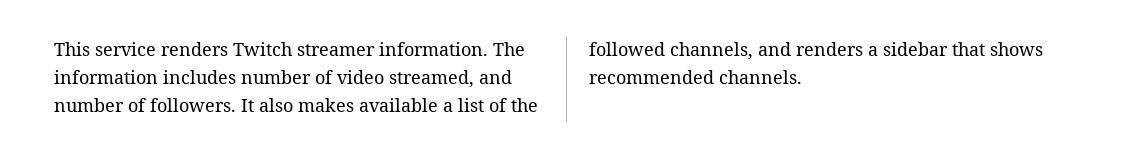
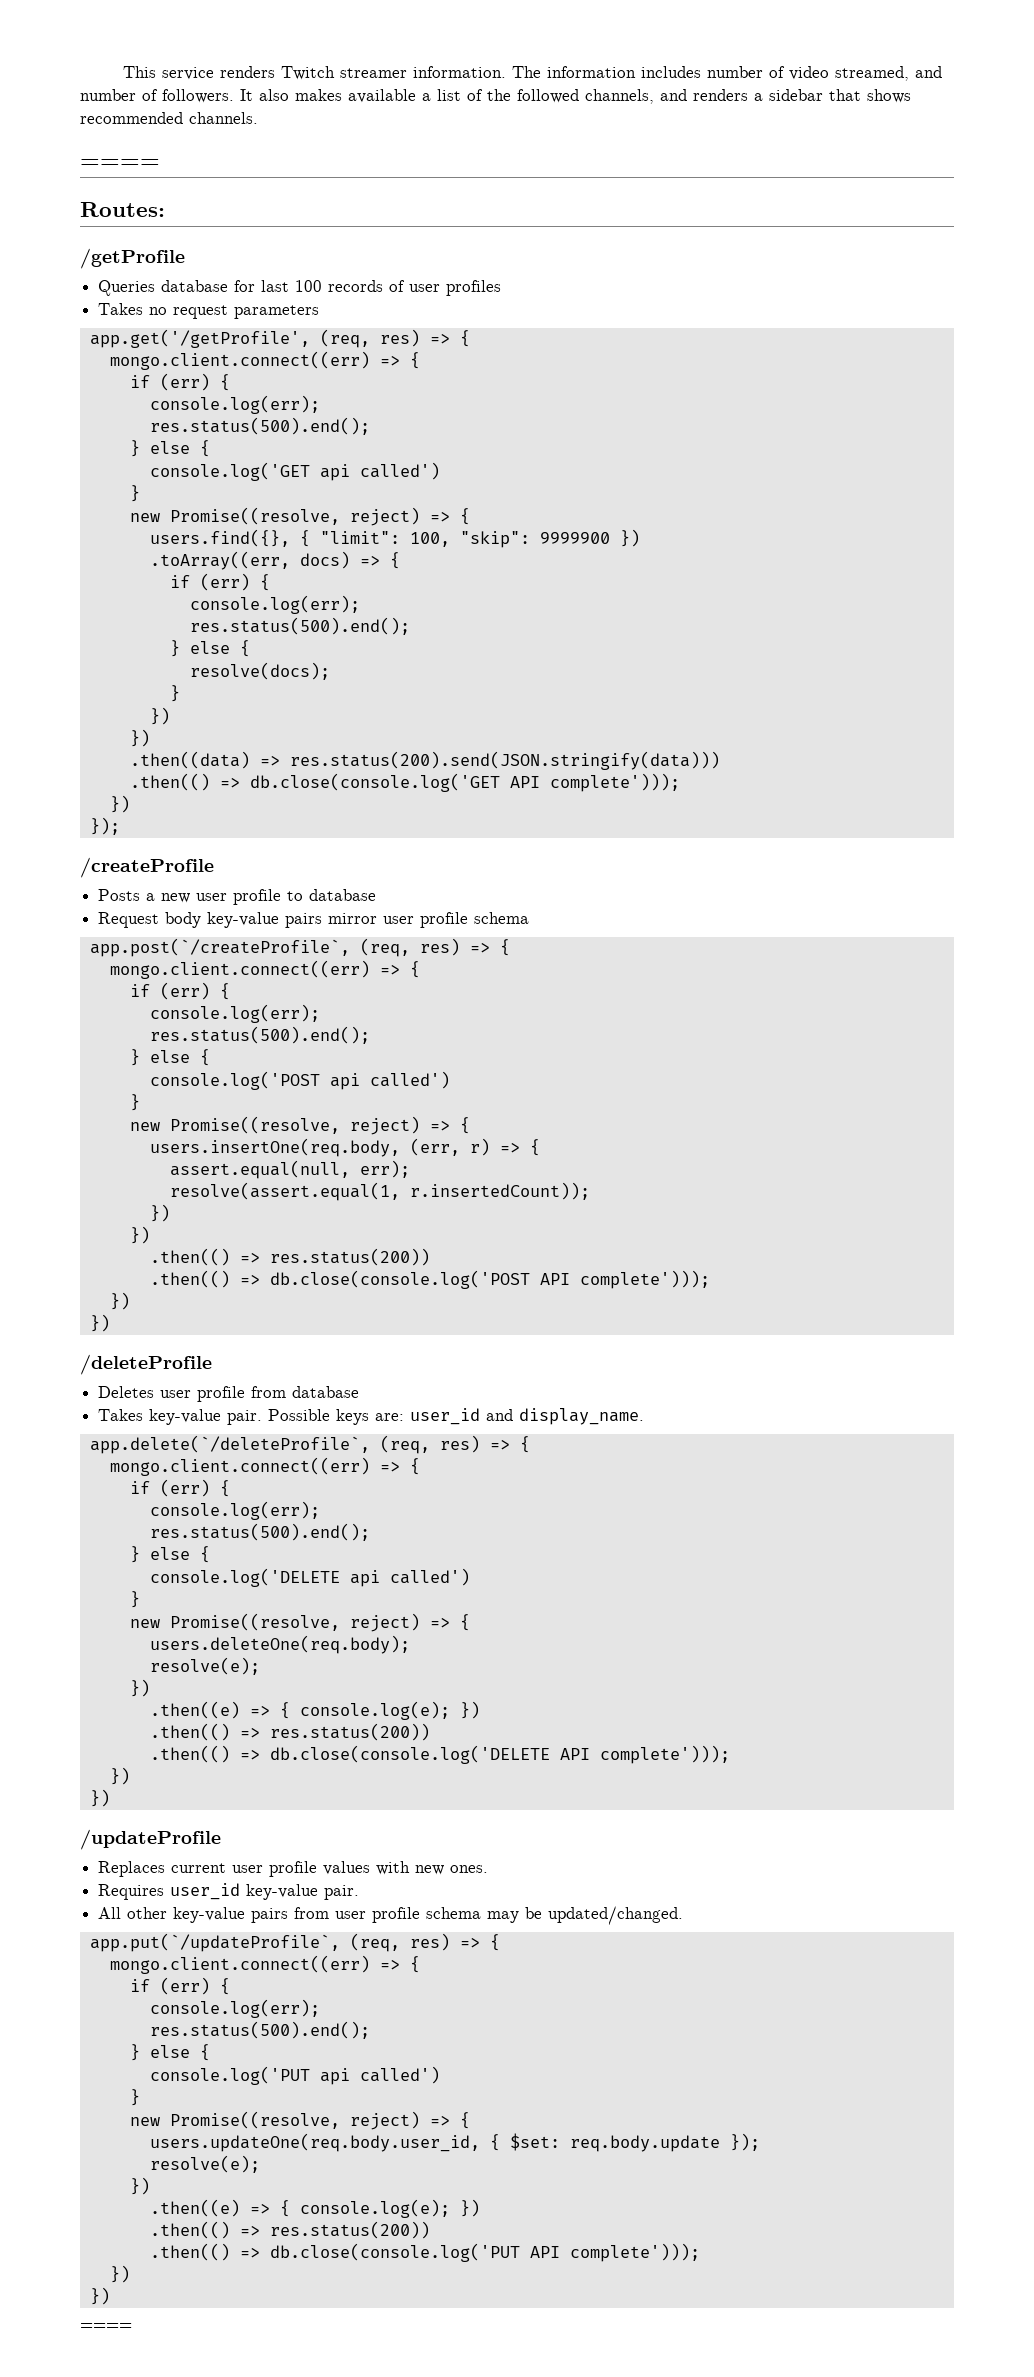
(802, 77) none -> [80,159,160,168] [80,202,165,217] [80,248,185,269] [98,280,502,296] [98,303,320,319] [89,329,470,348] [109,351,420,370] [129,373,230,391] [149,395,320,414] [149,417,370,435] [129,440,210,457] [149,462,440,481] [129,485,140,502] [129,507,470,526] [149,529,640,548] [149,551,400,570] [169,573,270,591] [189,595,360,614] [189,617,410,635] [169,640,250,657] [189,662,330,680] [169,685,180,702] [149,707,170,725] [129,729,150,747] [129,751,720,770] [129,773,680,792] [109,795,130,813] [89,817,120,835] [80,857,214,878] [98,889,377,905] [98,912,530,928] [89,938,510,957] [109,960,420,979] [129,982,230,1000] [149,1004,320,1023] [149,1026,370,1044] [129,1049,210,1066] [149,1071,450,1090] [129,1094,140,1111] [129,1116,470,1135] [149,1138,540,1157] [169,1160,410,1179] [169,1182,590,1201] [149,1204,170,1222] [129,1226,150,1244] [149,1248,430,1266] [149,1270,710,1289] [109,1292,130,1310] [89,1314,110,1332] [80,1354,212,1375] [98,1386,360,1402] [98,1408,645,1425] [89,1435,530,1454] [109,1457,420,1476] [129,1479,230,1497] [149,1501,320,1520] [149,1523,370,1541] [129,1546,210,1563] [149,1568,470,1587] [129,1591,140,1608] [129,1613,470,1632] [149,1635,410,1654] [149,1657,260,1675] [129,1679,150,1697] [149,1701,480,1720] [149,1723,430,1741] [149,1745,730,1764] [109,1767,130,1785] [89,1789,110,1807] [80,1829,221,1850] [98,1861,489,1877] [98,1883,360,1900] [98,1906,684,1925] [89,1933,500,1952] [109,1955,420,1974] [129,1977,230,1995] [149,1999,320,2018] [149,2021,370,2039] [129,2044,210,2061] [149,2066,440,2085] [129,2089,140,2106] [129,2111,470,2130] [149,2133,760,2152] [149,2155,260,2173] [129,2177,150,2195] [149,2199,480,2218] [149,2221,430,2239] [149,2243,700,2262] [109,2265,130,2283] [89,2287,110,2305] [80,2323,132,2330] // ==== // Routes: // /getProfile // Queries database for last 100 records of user profiles // Takes no request parameters // app.get('/getProfile', (req, res) => { // mongo.client.connect((err) => { // if (err) { // console.log(err); // res.status(500).end(); // } else { // console.log('GET api called') // } // new Promise((resolve, reject) => { // users.find({}, { "limit": 100, "skip": 9999900 }) // .toArray((err, docs) => { // if (err) { // console.log(err); // res.status(500).end(); // } else { // resolve(docs); // } // }) // }) // .then((data) => res.status(200).send(JSON.stringify(data))) // .then(() => db.close(console.log('GET API complete'))); // }) // }); // /createProfile // Posts a new user profile to database // Request body key-value pairs mirror user profile schema // app.post(`/createProfile`, (req, res) => { // mongo.client.connect((err) => { // if (err) { // console.log(err); // res.status(500).end(); // } else { // console.log('POST api called') // } // new Promise((resolve, reject) => { // users.insertOne(req.body, (err, r) => { // assert.equal(null, err); // resolve(assert.equal(1, r.insertedCount)); // }) // }) // .then(() => res.status(200)) // .then(() => db.close(console.log('POST API complete'))); // }) // }) // /deleteProfile // Deletes user profile from database // Takes key-value pair. Possible keys are: user_id and display_name. // app.delete(`/deleteProfile`, (req, res) => { // mongo.client.connect((err) => { // if (err) { // console.log(err); // res.status(500).end(); // } else { // console.log('DELETE api called') // } // new Promise((resolve, reject) => { // users.deleteOne(req.body); // resolve(e); // }) // .then((e) => { console.log(e); }) // .then(() => res.status(200)) // .then(() => db.close(console.log('DELETE API complete'))); // }) // }) // /updateProfile // Replaces current user profile values with new ones. // Requires user_id key-value pair. // All other key-value pairs from user profile schema may be updated/changed. // app.put(`/updateProfile`, (req, res) => { // mongo.client.connect((err) => { // if (err) { // console.log(err); // res.status(500).end(); // } else { // console.log('PUT api called') // } // new Promise((resolve, reject) => { // users.updateOne(req.body.user_id, { $set: req.body.update }); // resolve(e); // }) // .then((e) => { console.log(e); }) // .then(() => res.status(200)) // .then(() => db.close(console.log('PUT API complete'))); // }) // }) // ====

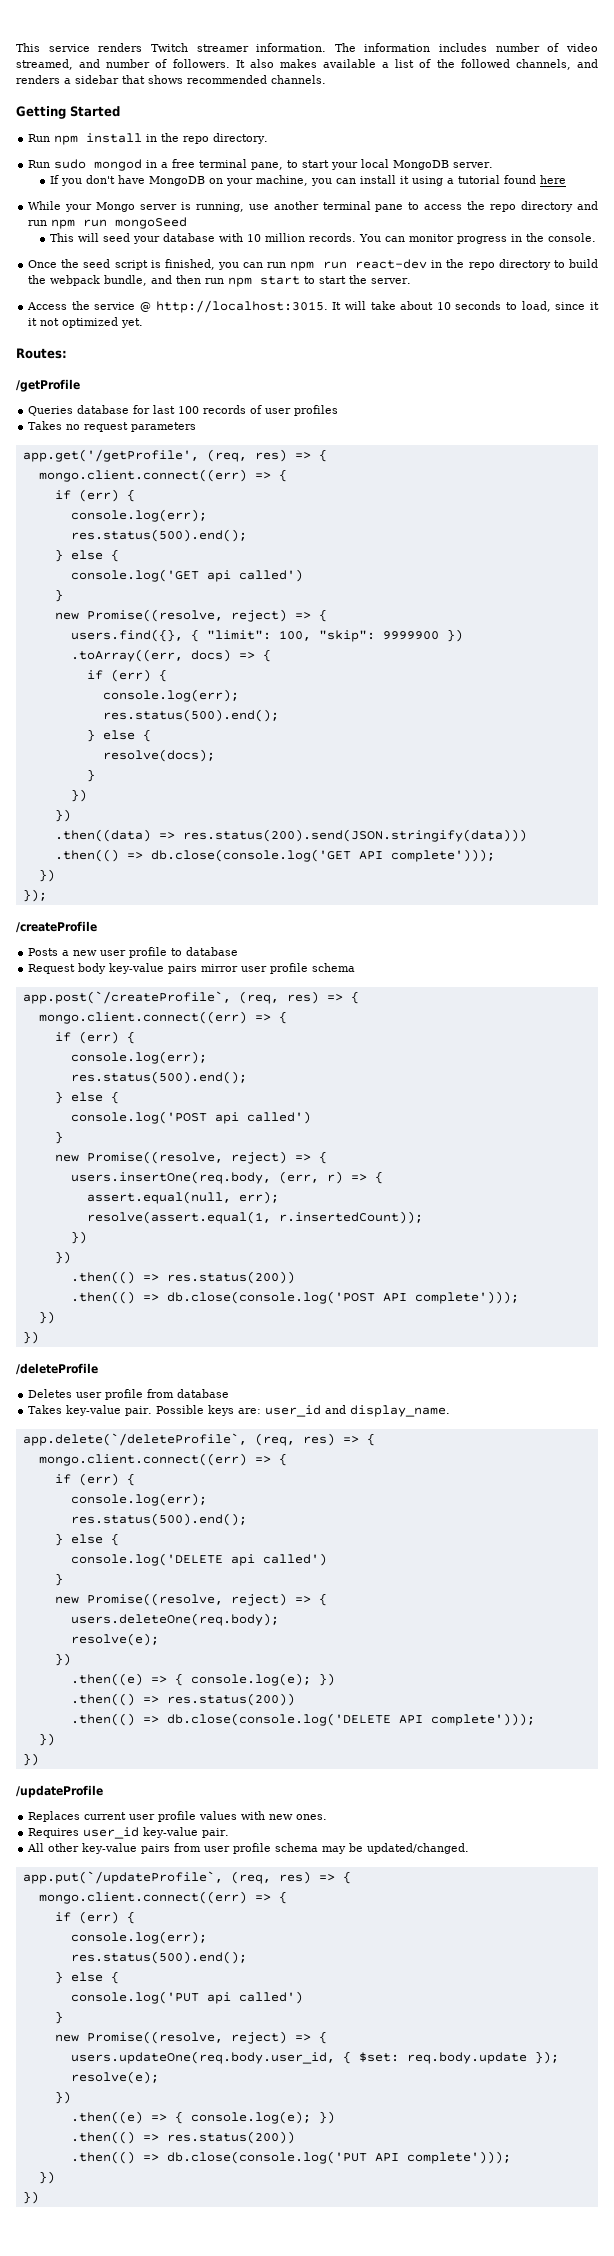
[80,159,160,168] ==== -> [16,106,120,119] [28,133,269,145] [28,159,494,171] [49,175,566,186] [28,201,599,212] [28,217,188,229] [49,233,596,244] [28,259,598,271] [28,275,412,287] [27,300,599,313] [28,317,144,328] Getting Started // Run npm install in the repo directory. // Run sudo mongod in a free terminal pane, to start your local MongoDB server. // If you don't have MongoDB on your machine, you can install it using a tutorial found here // While your Mongo server is running, use another terminal pane to access the repo directory and run npm run mongoSeed // This will seed your database with 10 million records. You can monitor progress in the console. // Once the seed script is finished, you can run npm run react-dev in the repo directory to build the webpack bundle, and then run npm start to start the server. // Access the service @ http://localhost:3015. It will take about 10 seconds to load, since it it not optimized yet.
[80,2323,132,2330] // ==== -> (39, 2197) none

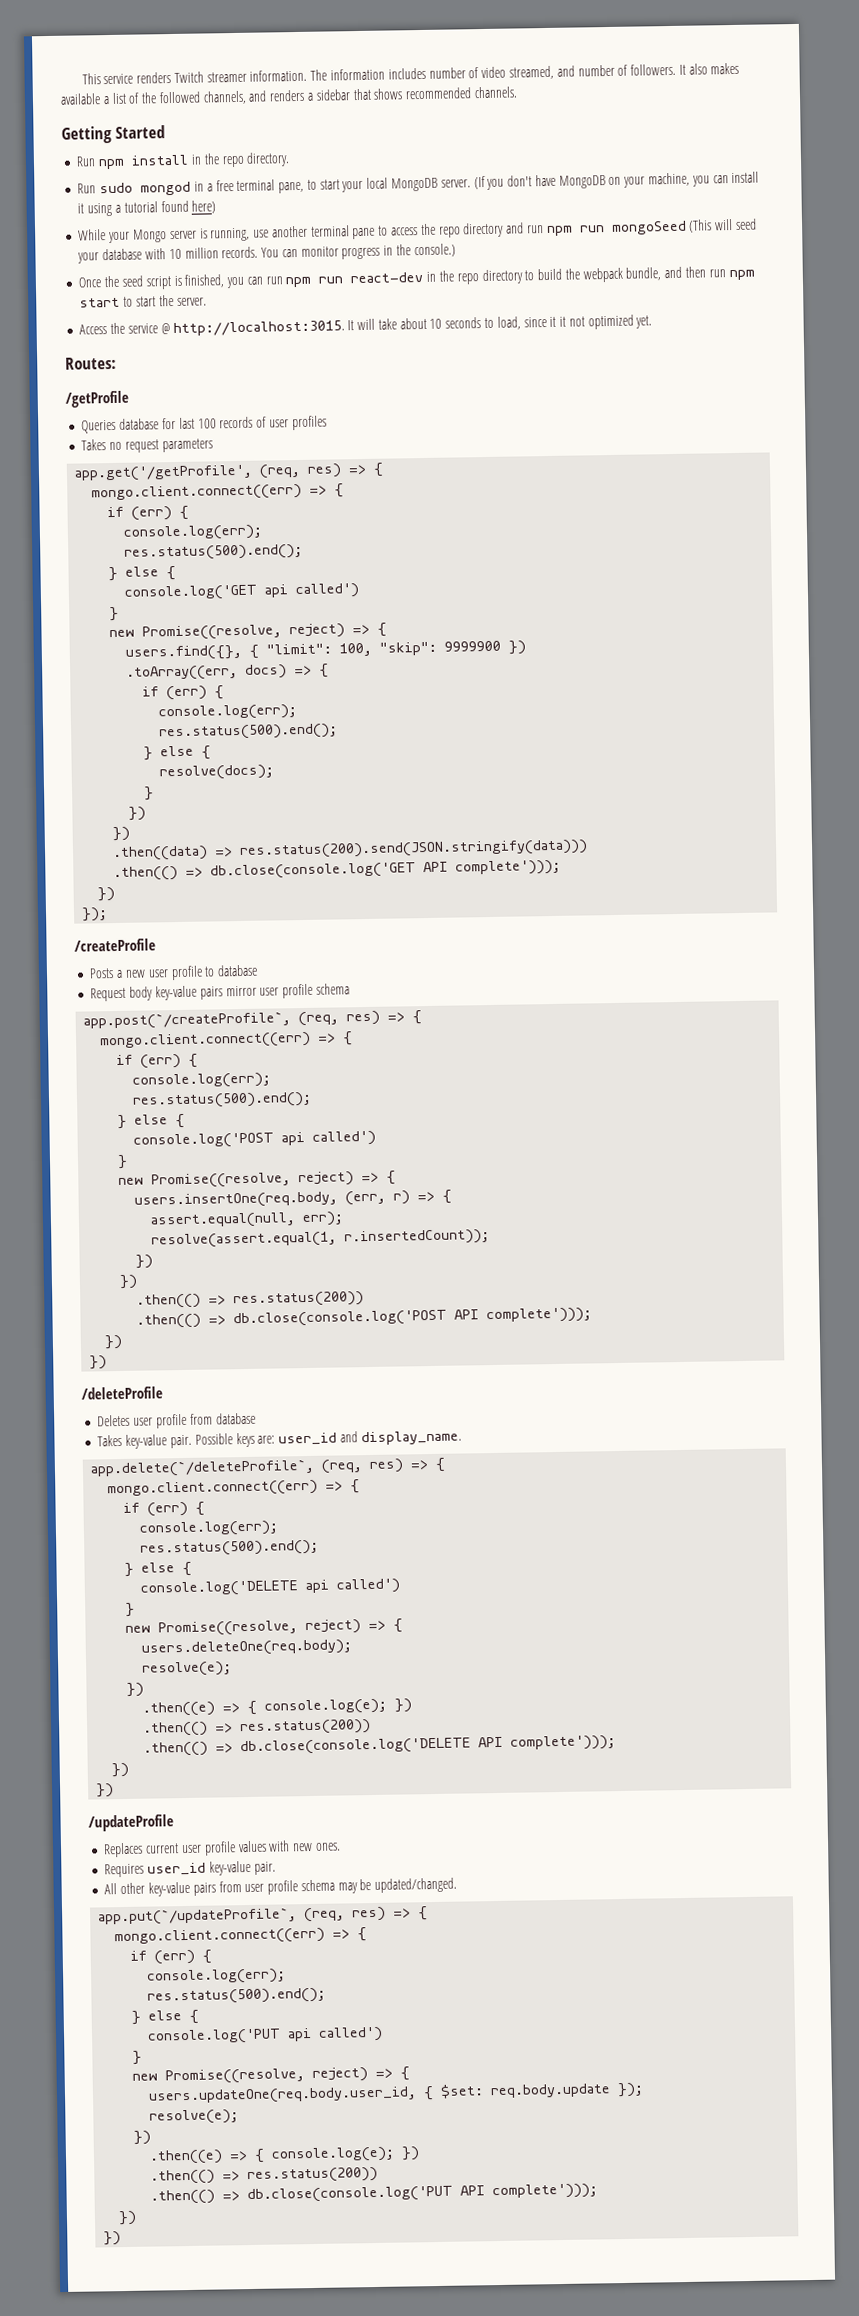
[49,175,59,184] // If -> [473,175,486,190] (If
[539,175,566,184] here -> [191,200,217,214] here)
[49,233,74,242] // This -> [688,219,713,233] (This
[547,233,596,242] console. -> [413,243,456,258] console.)

